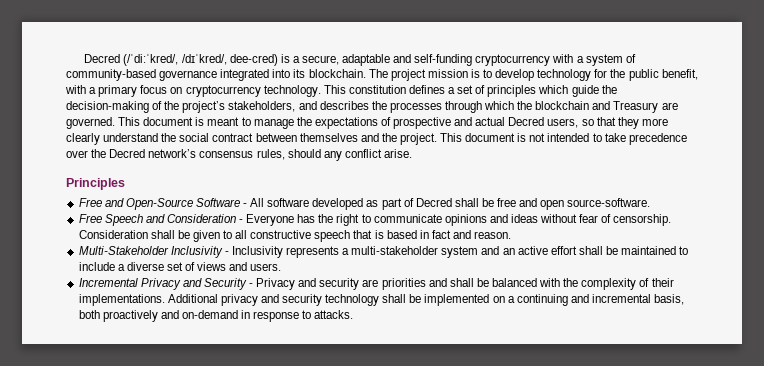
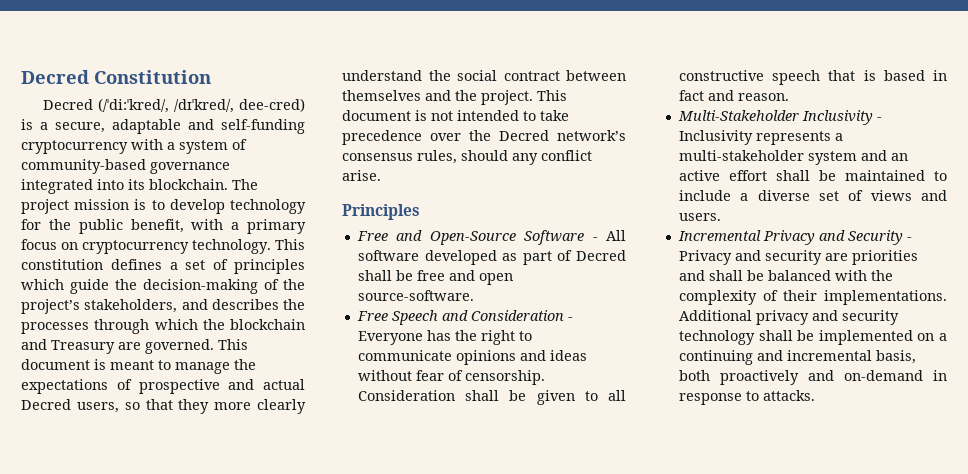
[84,54,121,63] Decred -> [21,70,211,84] [43,99,94,110] Decred Constitution // Decred

